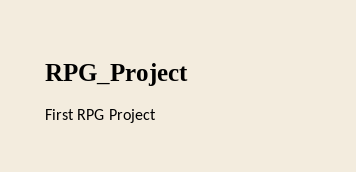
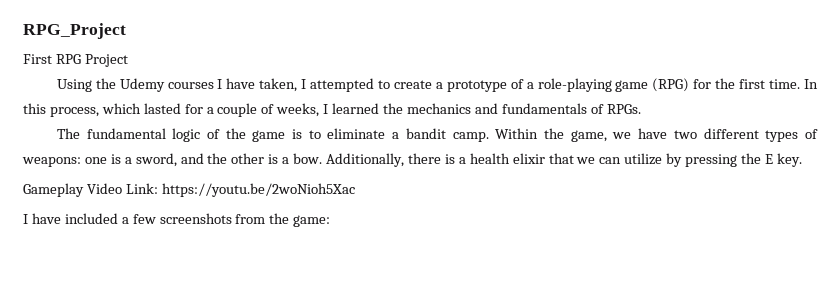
(156, 116) none -> [56,78,818,92] [23,103,641,117] [56,128,819,142] [22,153,802,167] [23,183,355,197] [23,213,331,227] // Using the Udemy courses I have taken, I attempted to create a prototype of a role-playing game (RPG) for the first time. In this process, which lasted for a couple of weeks, I learned the mechanics and fundamentals of RPGs. // The fundamental logic of the game is to eliminate a bandit camp. Within the game, we have two different types of weapons: one is a sword, and the other is a bow. Additionally, there is a health elixir that we can utilize by pressing the E key. // Gameplay Video Link: https://youtu.be/2woNioh5Xac // I have included a few screenshots from the game:

